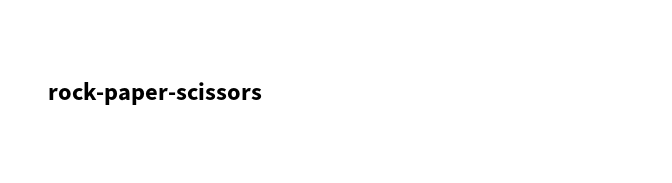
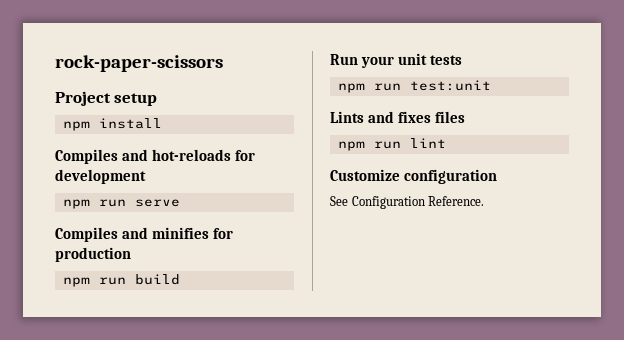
(262, 93) none -> [55,91,158,106] [62,118,162,131] [55,149,255,164] [55,169,146,184] [62,199,180,209] [55,227,233,242] [55,247,131,262] [62,274,180,287] [330,53,462,68] [337,80,491,93] [330,111,465,123] [337,138,446,151] [330,169,497,184] [330,196,485,209] // Project setup // npm install // Compiles and hot-reloads for development // npm run serve // Compiles and minifies for production // npm run build // Run your unit tests // npm run test:unit // Lints and fixes files // npm run lint // Customize configuration // See Configuration Reference.

